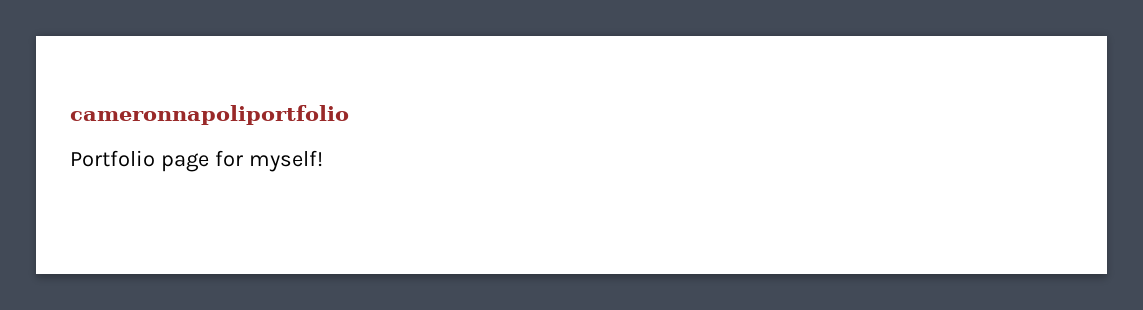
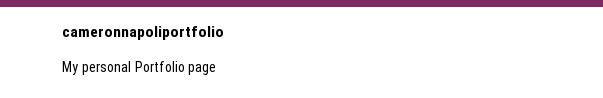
[70,150,323,172] Portfolio page for myself! -> [62,61,217,75] My personal Portfolio page

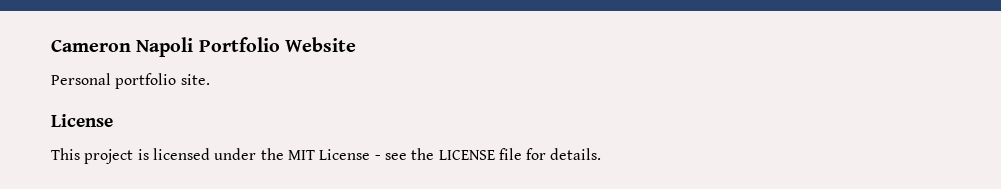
[62,26,224,40] [62,61,217,75] cameronnapoliportfolio // My personal Portfolio page -> [51,37,357,57] [51,73,210,89] [51,114,113,127] [51,148,602,164] Cameron Napoli Portfolio Website // Personal portfolio site. // License // This project is licensed under the MIT License - see the LICENSE file for details.

